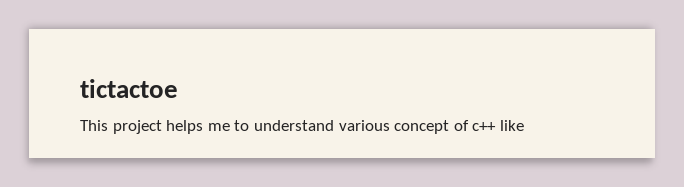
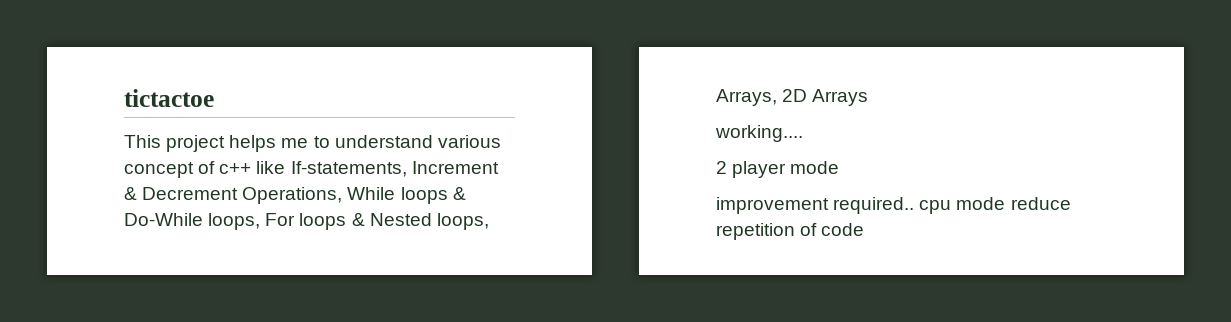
(524, 125) none -> [290,161,499,177] [124,187,466,204] [124,213,489,230] [716,89,869,106] [715,125,803,142] [716,161,840,178] [716,197,1071,214] [716,223,865,240] If-statements, Increment & Decrement Operations, While loops & Do-While loops, For loops & Nested loops, Arrays, 2D Arrays // working.... // 2 player mode // improvement required.. cpu mode reduce repetition of code

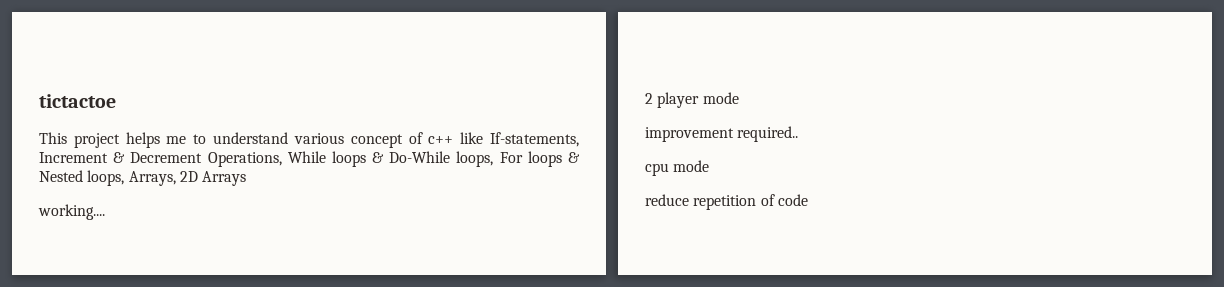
(915, 205) none -> (799, 134) //
(1006, 203) none -> (710, 166) //

